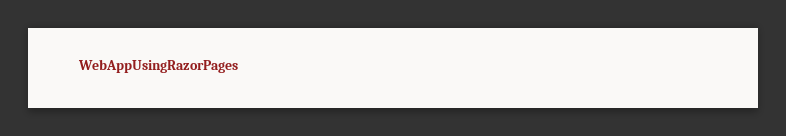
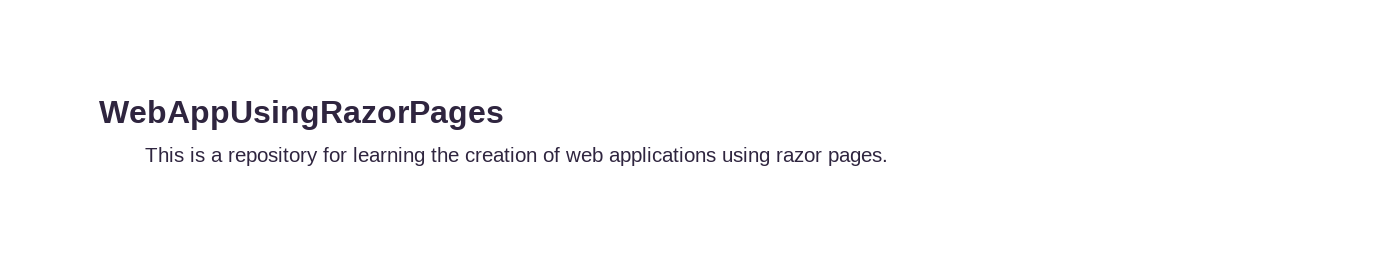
(238, 66) none -> [145,147,889,166] // This is a repository for learning the creation of web applications using razor pages.

